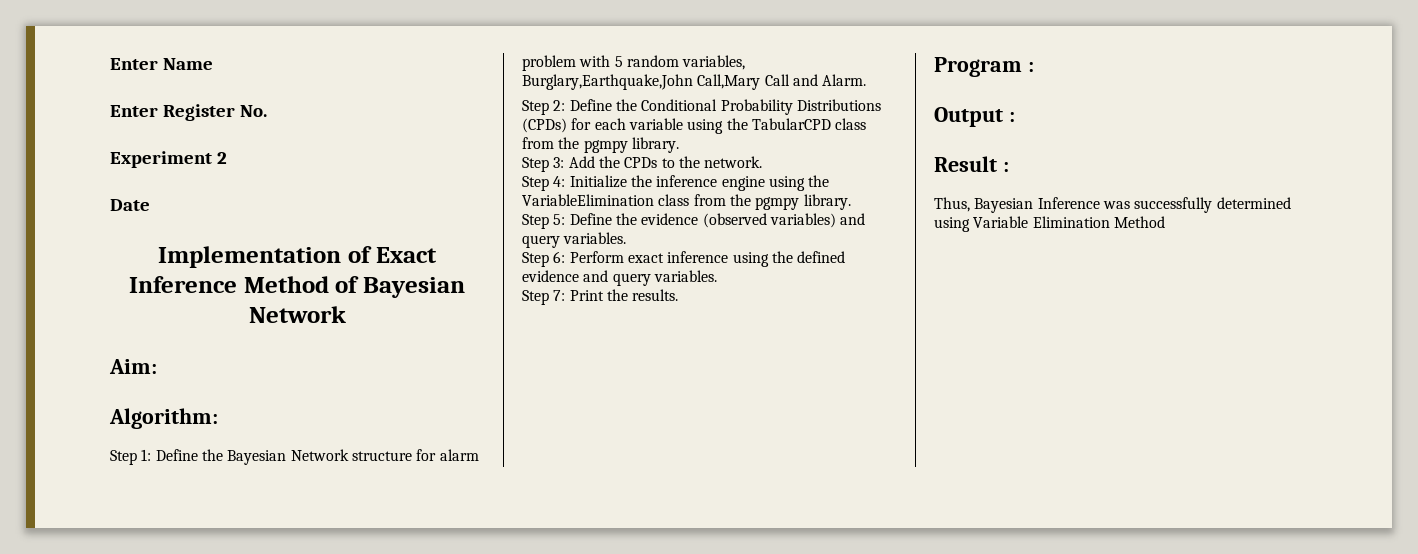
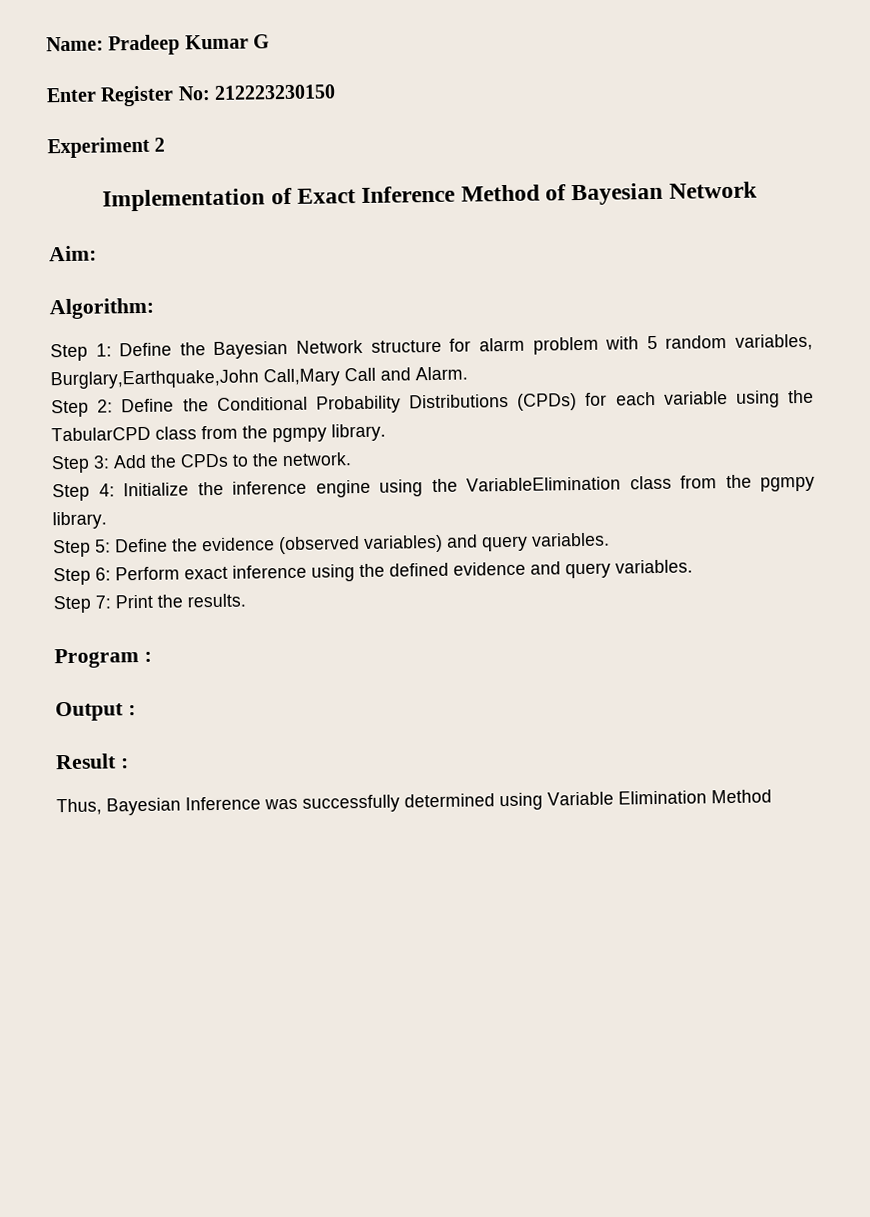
[110,58,213,70] Enter Name -> [46,34,271,56] Name: Pradeep Kumar G
[239,105,267,117] No. -> [177,84,337,101] No: 212223230150
[110,199,150,211] // Date -> (166, 144) none

